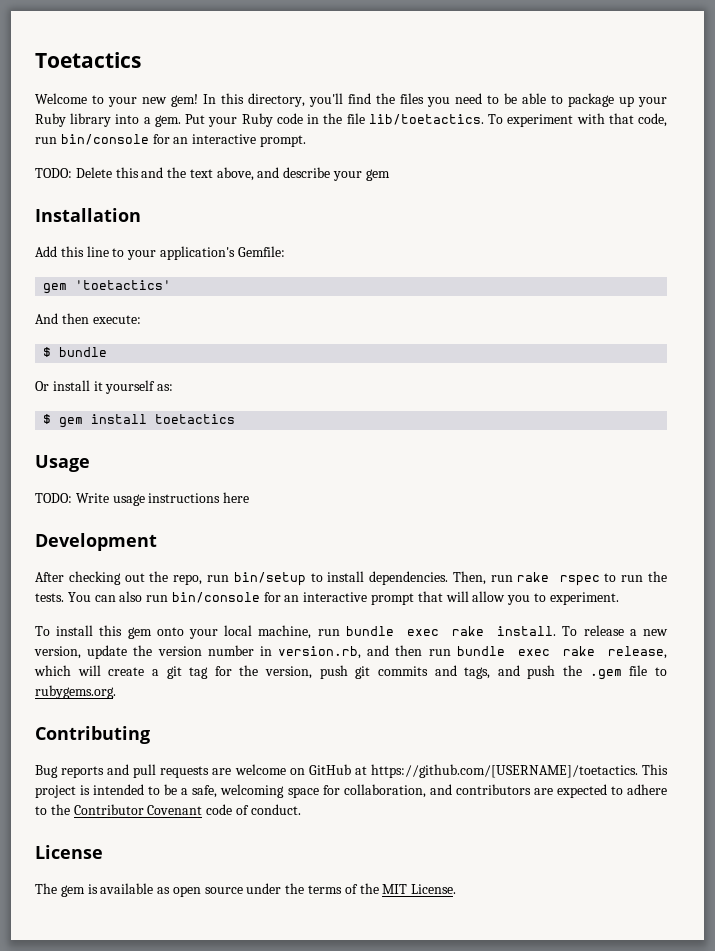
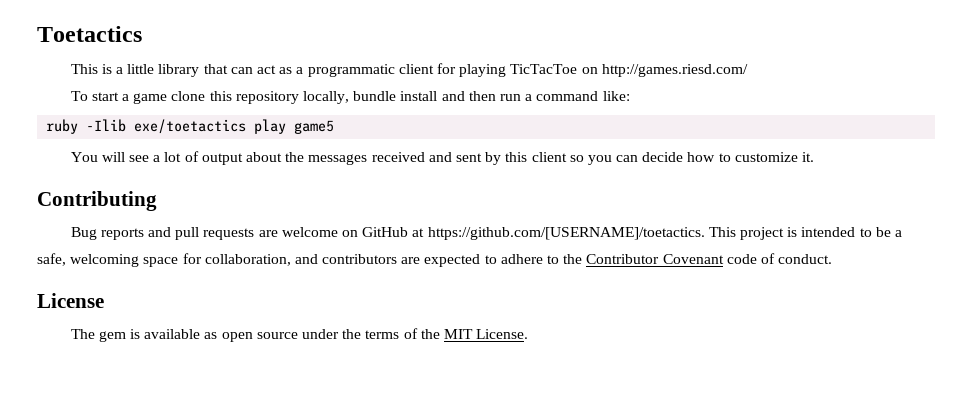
[35,93,667,107] [35,113,668,127] [35,134,306,147] [35,167,390,181] [35,208,141,222] [35,246,285,260] [43,280,172,294] [35,313,141,324] [43,347,108,357] [35,380,174,394] [43,414,236,428] [35,455,90,472] [35,492,250,506] [35,533,157,551] [35,571,667,586] [35,591,619,605] [35,625,669,639] [34,645,667,659] [34,665,668,680] [35,685,116,699] Welcome to your new gem! In this directory, you'll find the files you need to be able to package up your Ruby library into a gem. Put your Ruby code in the file lib/toetactics. To experiment with that code, run bin/console for an interactive prompt. // TODO: Delete this and the text above, and describe your gem // Installation // Add this line to your application's Gemfile: // gem 'toetactics' // And then execute: // $ bundle // Or install it yourself as: // $ gem install toetactics // Usage // TODO: Write usage instructions here // Development // After checking out the repo, run bin/setup to install dependencies. Then, run rake rspec to run the tests. You can also run bin/console for an interactive prompt that will allow you to experiment. // To install this gem onto your local machine, run bundle exec rake install. To release a new version, update the version number in version.rb, and then run bundle exec rake release, which will create a git tag for the version, push git commits and tags, and push the .gem file to rubygems.org. -> [70,63,748,77] [70,91,630,104] [46,119,335,134] [70,151,814,165] This is a little library that can act as a programmatic client for playing TicTacToe on http://games.riesd.com/ // To start a game clone this repository locally, bundle install and then run a command like: // ruby -Ilib exe/toetactics play game5 // You will see a lot of output about the messages received and sent by this client so you can decide how to customize it.

